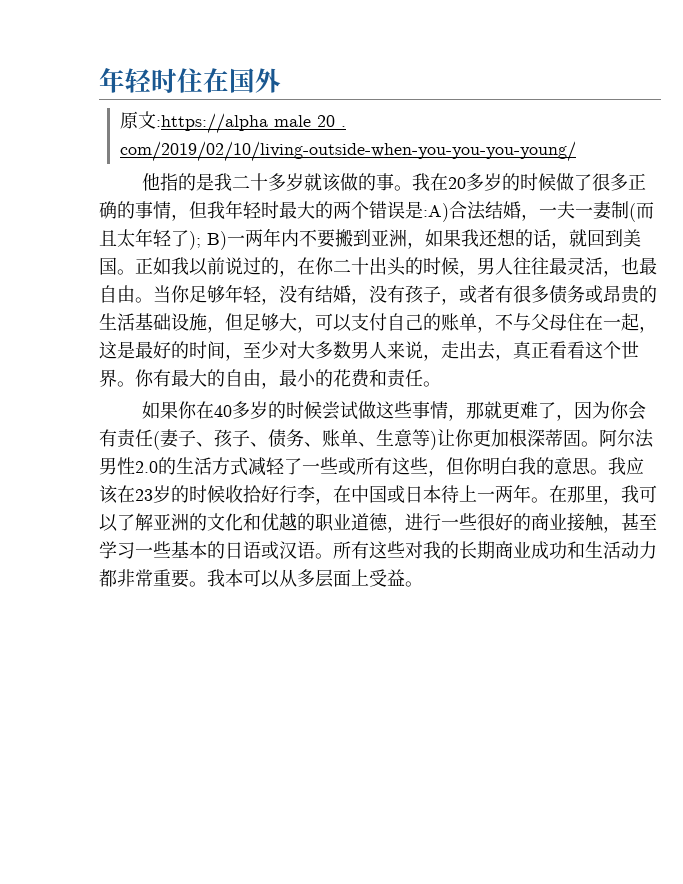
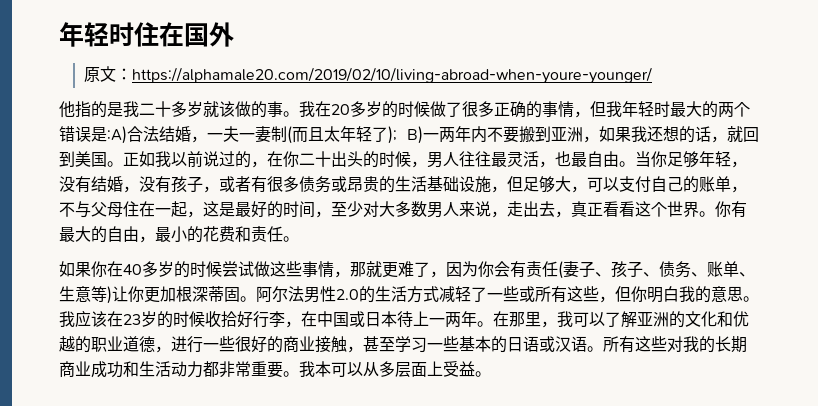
[155,113,346,134] [119,141,576,162] :https://alpha male 20 . com/2019/02/10/living-outside-when-you-you-you-young/ -> [115,67,652,84] ：https://alphamale20.com/2019/02/10/living-abroad-when-youre-younger/

